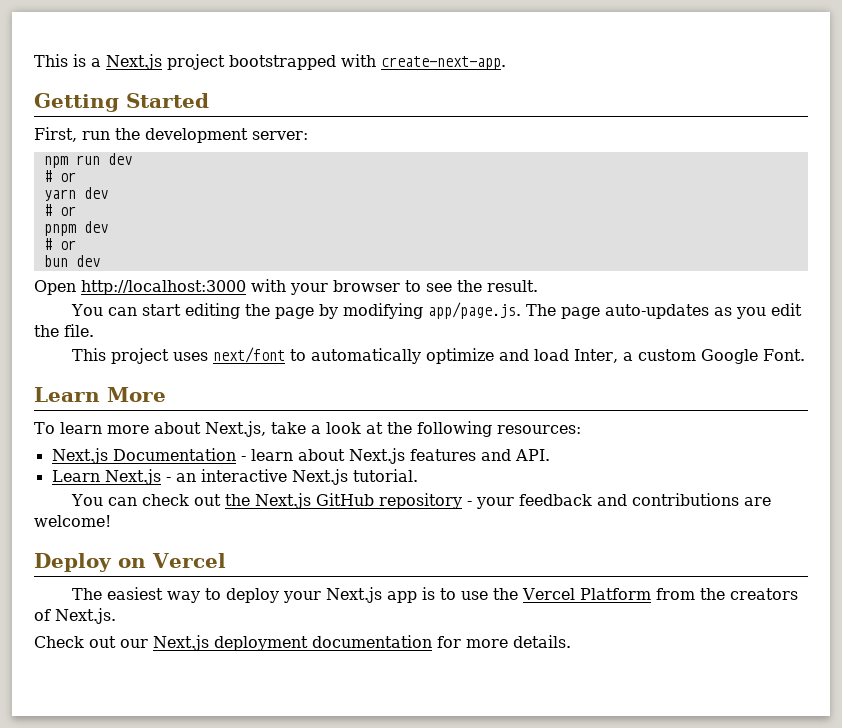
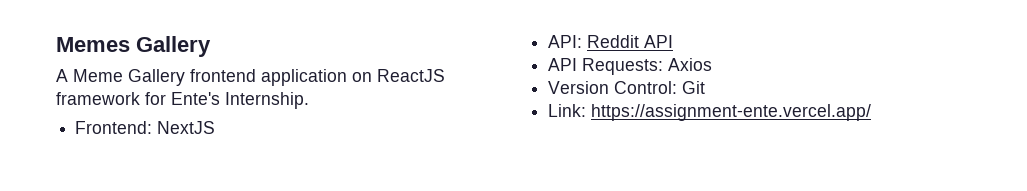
[34,54,506,70] [34,93,209,112] [34,127,308,143] [43,153,132,168] [43,170,76,182] [43,187,108,201] [43,204,76,216] [43,221,108,236] [43,238,76,250] [43,255,100,267] [34,279,538,295] [70,302,802,319] [34,324,94,337] [71,347,805,364] [34,387,166,402] [34,421,581,437] [51,448,550,464] [51,469,418,485] [70,493,771,509] [34,515,111,527] [34,553,226,572] [71,587,798,603] [34,608,116,624] [34,635,571,651] This is a Next.js project bootstrapped with create-next-app. // Getting Started // First, run the development server: // npm run dev // # or // yarn dev // # or // pnpm dev // # or // bun dev // Open http://localhost:3000 with your browser to see the result. // You can start editing the page by modifying app/page.js. The page auto-updates as you edit the file. // This project uses next/font to automatically optimize and load Inter, a custom Google Font. // Learn More // To learn more about Next.js, take a look at the following resources: // Next.js Documentation - learn about Next.js features and API. // Learn Next.js - an interactive Next.js tutorial. // You can check out the Next.js GitHub repository - your feedback and contributions are welcome! // Deploy on Vercel // The easiest way to deploy your Next.js app is to use the Vercel Platform from the creators of Next.js. // Check out our Next.js deployment documentation for more details. -> [56,36,211,57] [56,69,445,86] [56,92,309,109] [75,121,216,134] [548,35,674,48] [548,58,713,75] [548,81,706,94] [548,104,872,121] Memes Gallery // A Meme Gallery frontend application on ReactJS framework for Ente's Internship. // Frontend: NextJS // API: Reddit API // API Requests: Axios // Version Control: Git // Link: https://assignment-ente.vercel.app/

